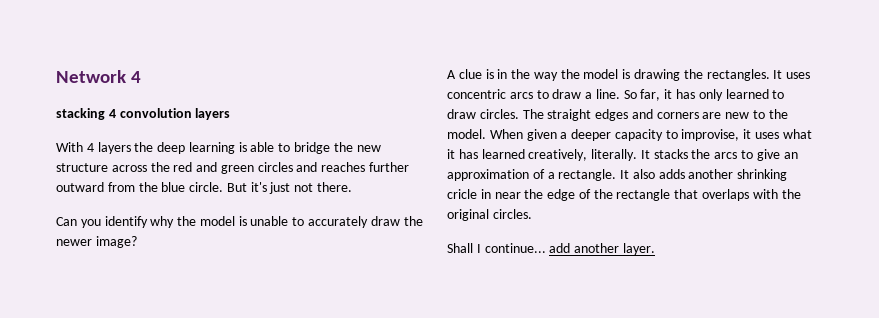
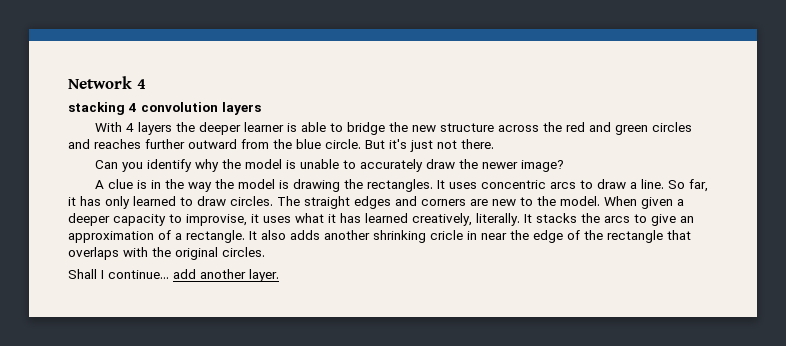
[157,142,235,154] deep learning -> [199,122,285,135] deeper learner

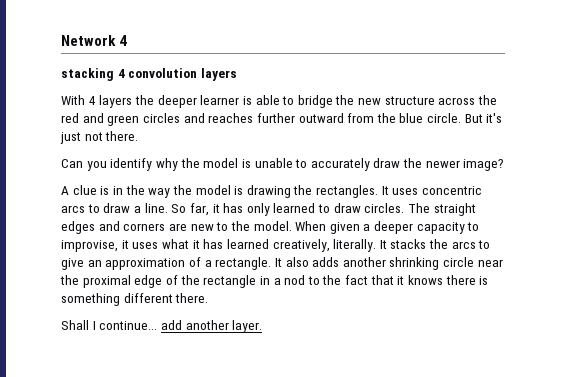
[430,230,477,240] cricle in -> [443,257,475,267] circle
(529, 235) none -> [82,275,131,288] proximal
[667,230,691,240] [68,247,265,260] that overlaps with the original circles. -> [259,275,489,285] [61,293,209,306] in a nod to the fact that it knows there is something different there.

